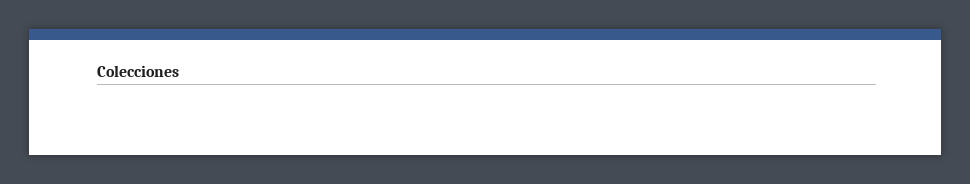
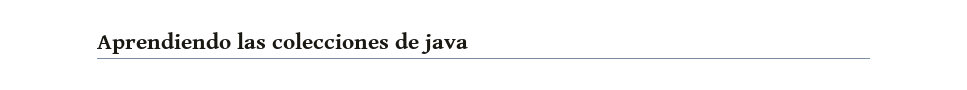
[97,65,179,77] Colecciones -> [97,32,469,54] Aprendiendo las colecciones de java

